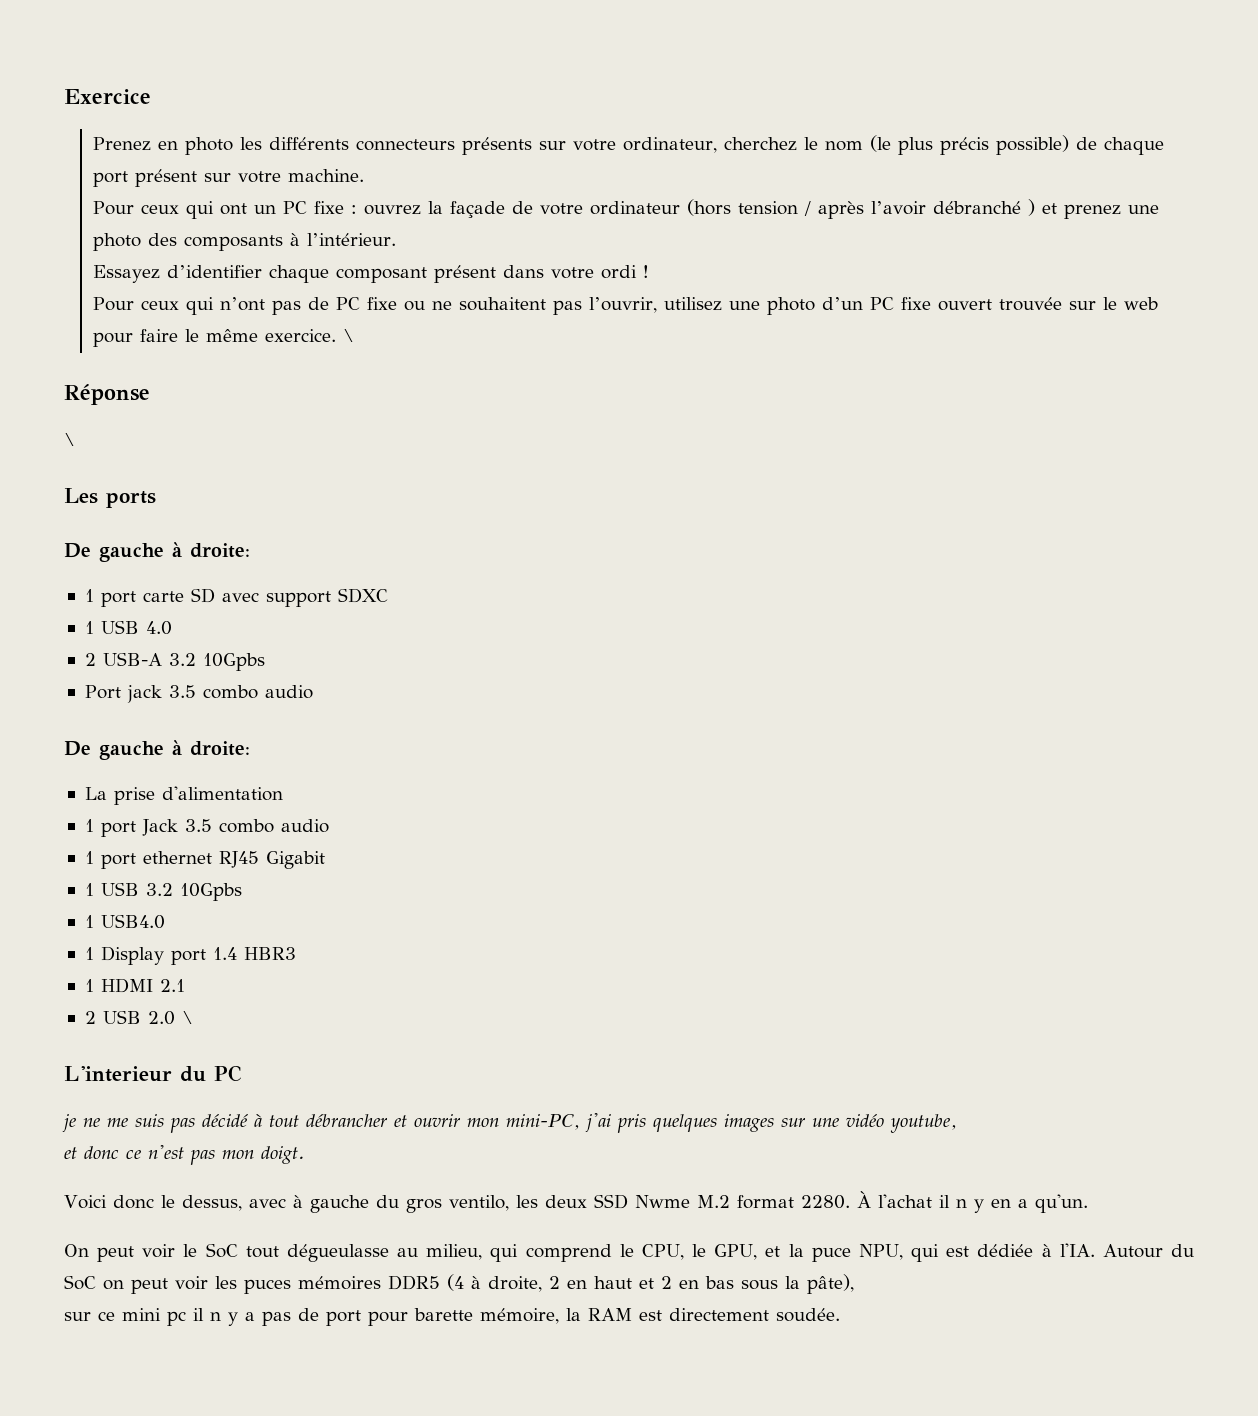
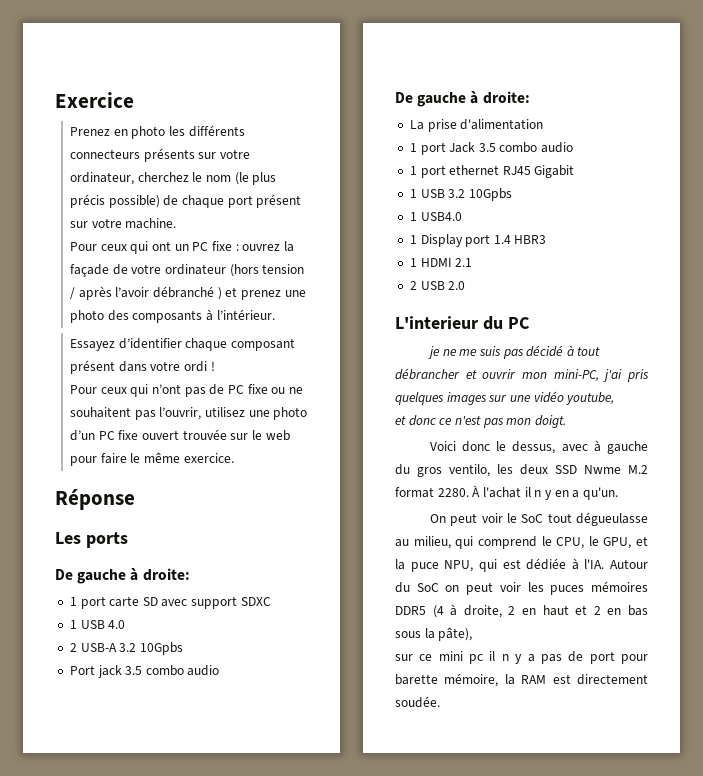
[342,329,354,342] \ -> (234, 458) none
[64,433,75,446] // \ -> (135, 499) none
[181,1011,193,1024] \ -> (466, 285) none

